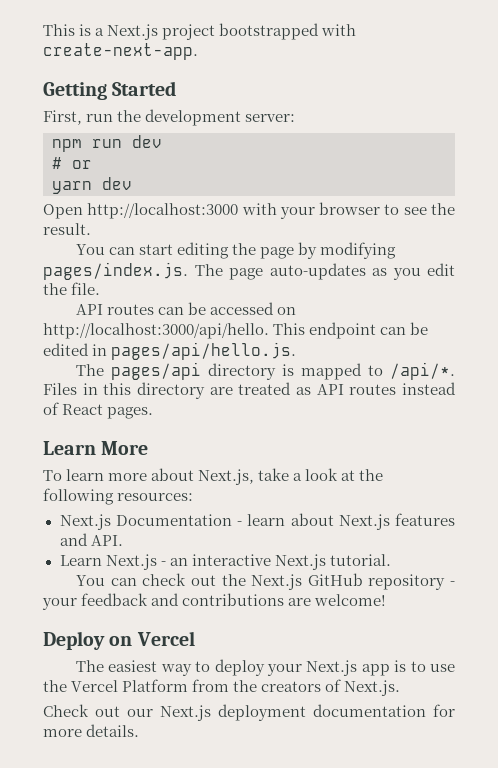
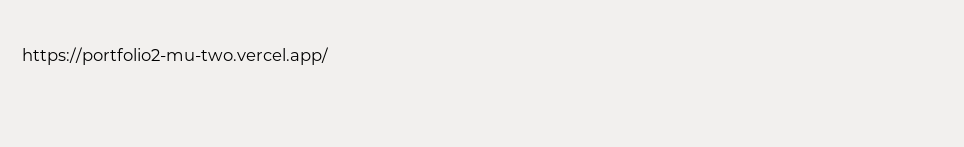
[43,23,357,40] [43,43,198,60] [43,81,177,100] [43,109,296,126] [52,135,162,152] [52,157,92,169] [52,177,132,194] [43,202,455,219] [43,223,91,235] [76,242,397,259] [43,262,455,280] [43,282,101,295] [76,302,297,315] [43,322,429,339] [43,342,297,360] [76,362,455,380] [43,382,457,399] [43,402,154,419] [43,441,149,455] [43,468,384,485] [43,488,194,505] [59,513,455,530] [59,533,123,546] [59,554,391,570] [76,573,455,590] [42,593,387,610] [43,631,195,650] [76,659,456,676] [43,679,401,696] [43,704,455,721] [43,724,140,737] This is a Next.js project bootstrapped with create-next-app. // Getting Started // First, run the development server: // npm run dev // # or // yarn dev // Open http://localhost:3000 with your browser to see the result. // You can start editing the page by modifying pages/index.js. The page auto-updates as you edit the file. // API routes can be accessed on http://localhost:3000/api/hello. This endpoint can be edited in pages/api/hello.js. // The pages/api directory is mapped to /api/*. Files in this directory are treated as API routes instead of React pages. // Learn More // To learn more about Next.js, take a look at the following resources: // Next.js Documentation - learn about Next.js features and API. // Learn Next.js - an interactive Next.js tutorial. // You can check out the Next.js GitHub repository - your feedback and contributions are welcome! // Deploy on Vercel // The easiest way to deploy your Next.js app is to use the Vercel Platform from the creators of Next.js. // Check out our Next.js deployment documentation for more details. -> [22,47,329,65] https://portfolio2-mu-two.vercel.app/

